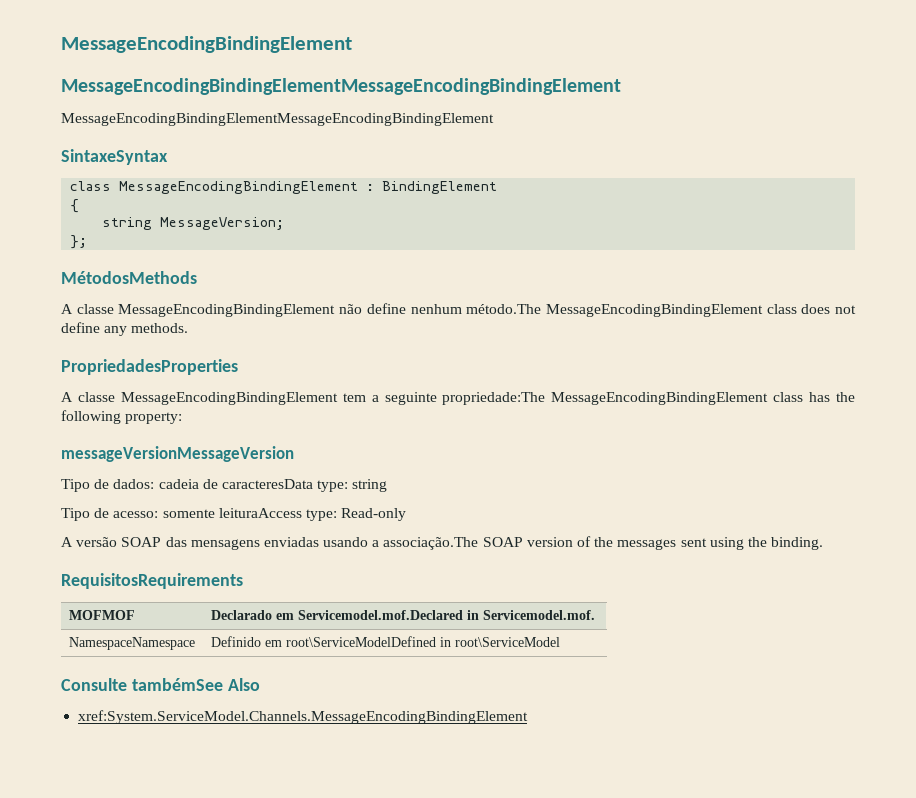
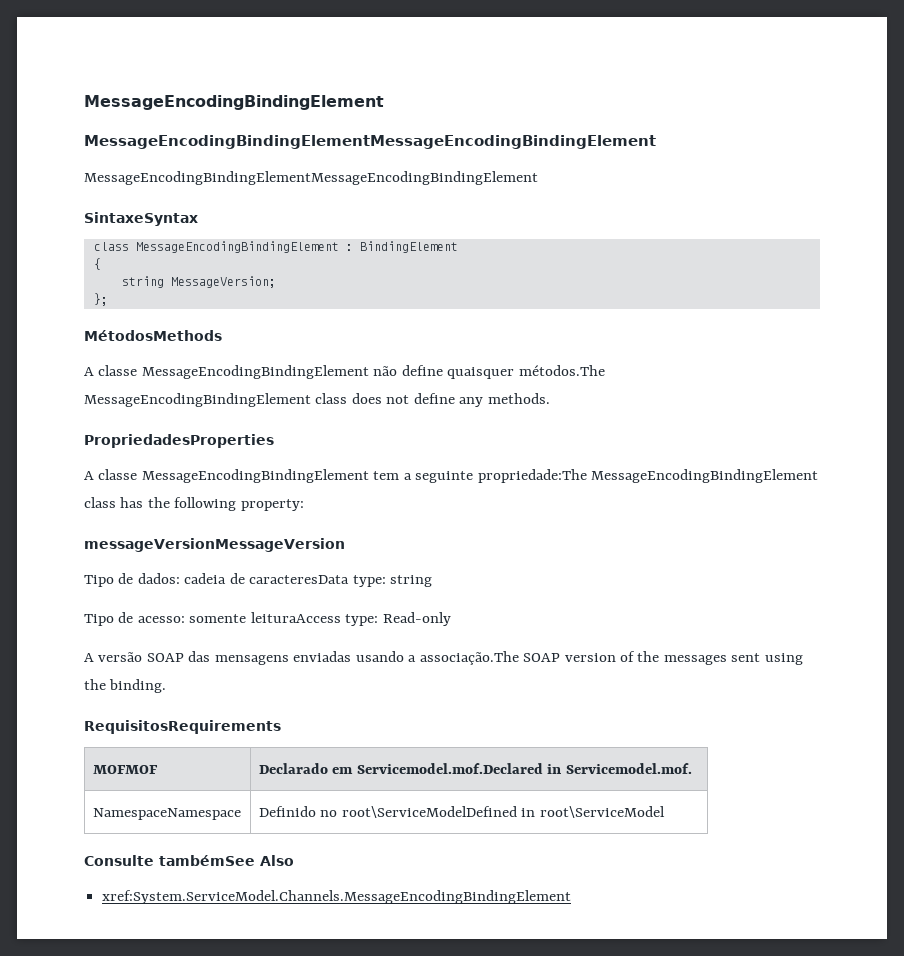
[410,304,542,314] nenhum método.The -> [447,365,605,379] quaisquer métodos.The
[264,640,282,647] em -> [320,810,338,817] no

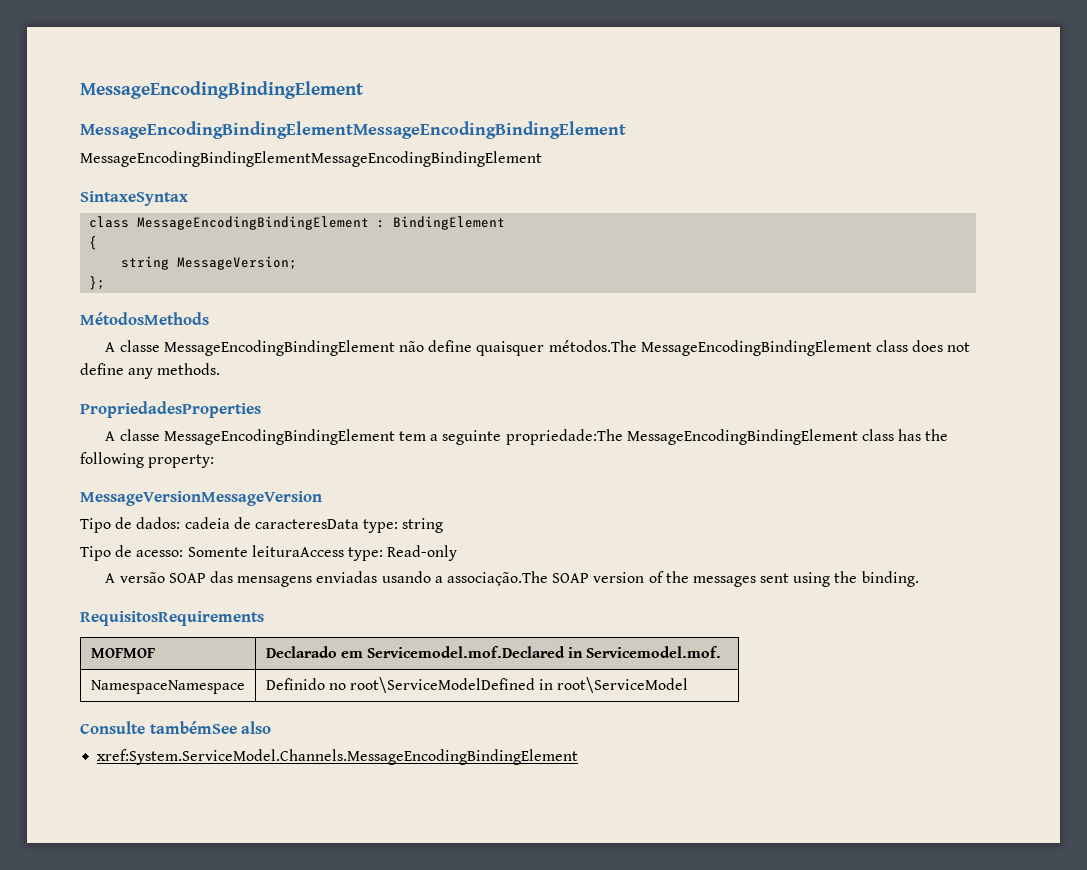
[84,538,345,552] messageVersionMessageVersion -> [80,491,322,506] MessageVersionMessageVersion
[189,614,247,623] somente -> [187,547,248,557] Somente
[260,855,294,866] Also -> [241,721,272,734] also

